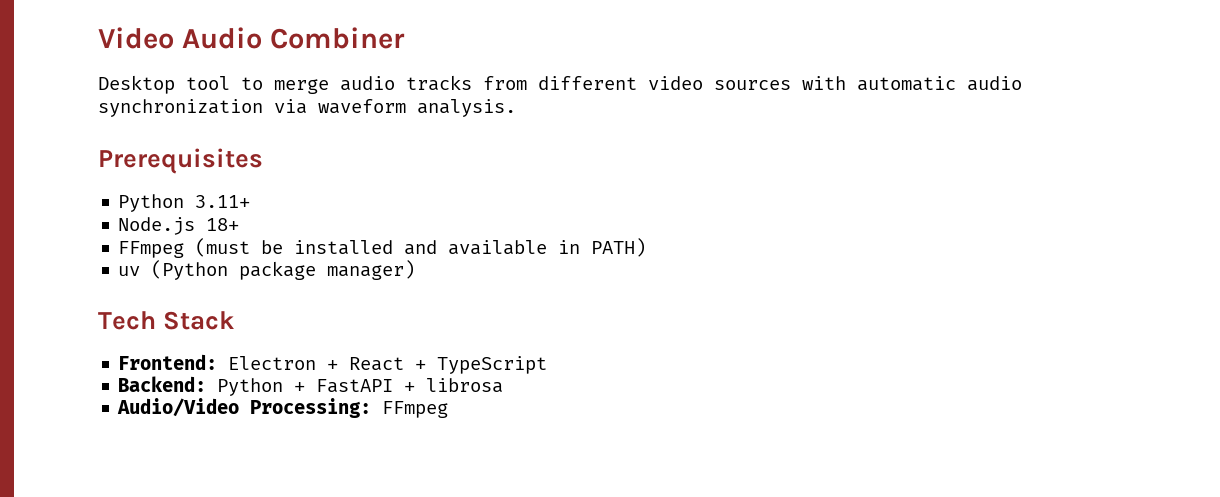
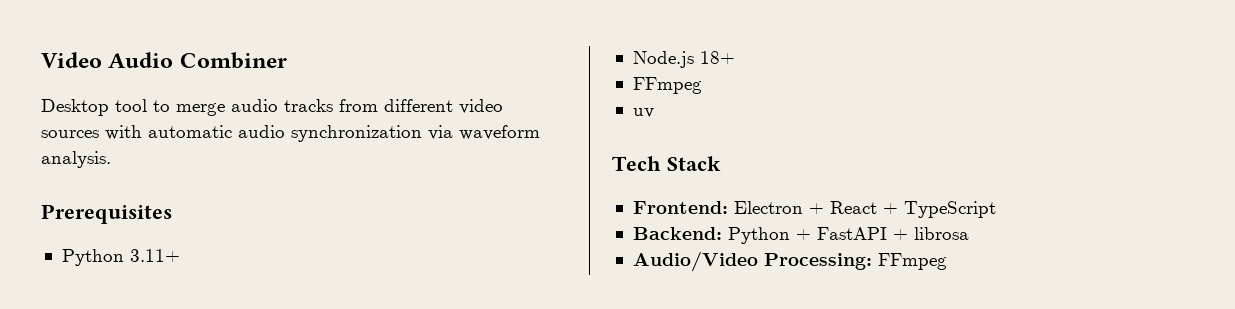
[195,238,647,257] [118,260,416,280] (must be installed and available in PATH) // uv (Python package manager) -> [632,108,654,118] // uv

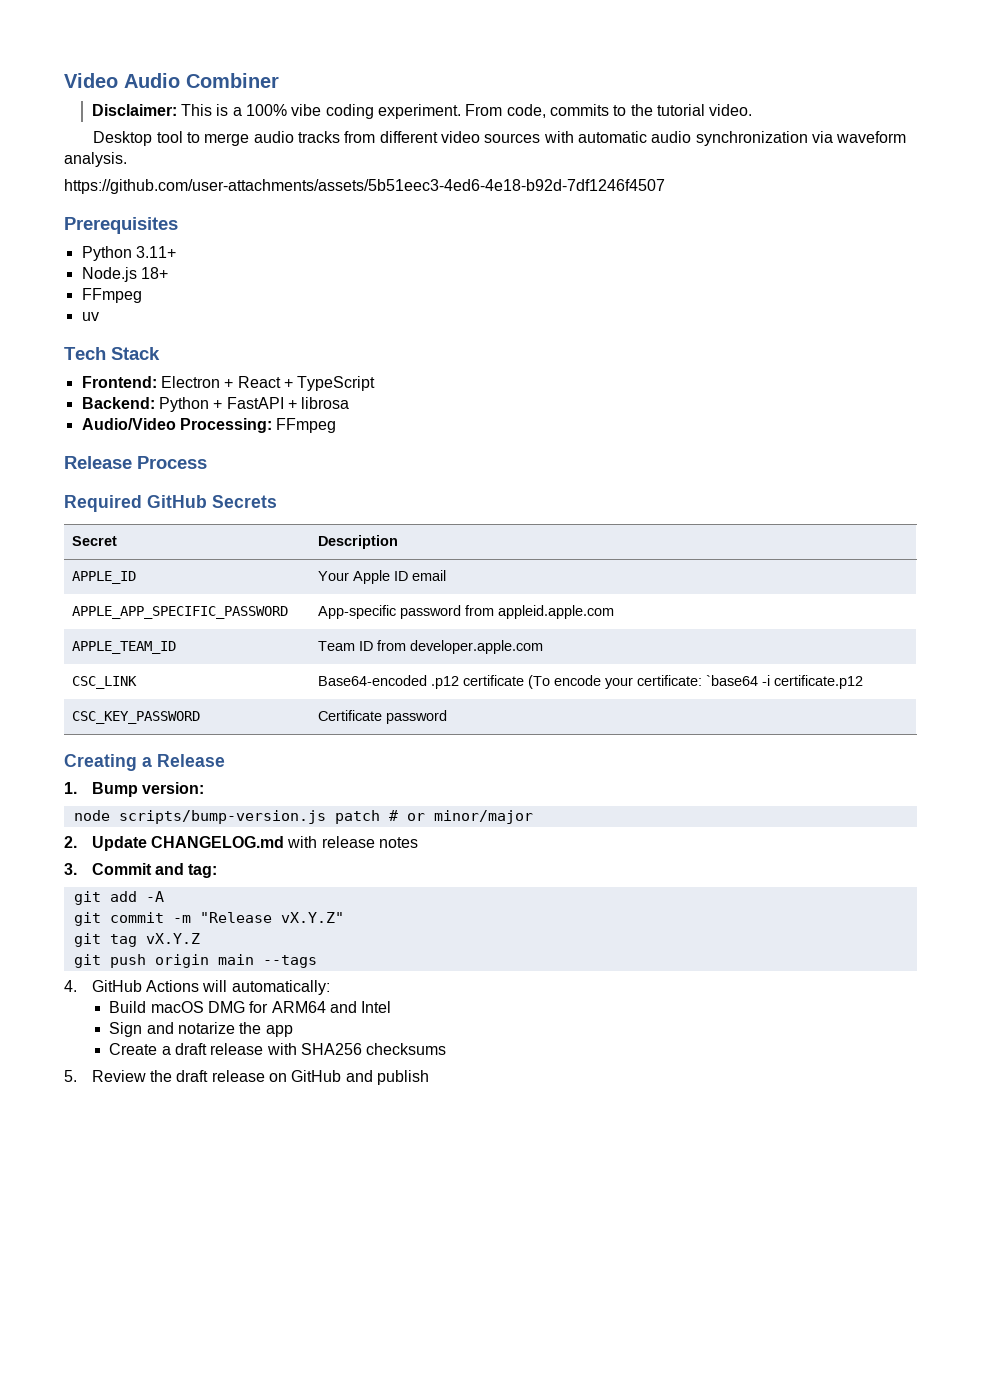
(287, 60) none -> [91,104,753,119] // Disclaimer: This is a 100% vibe coding experiment. From code, commits to the tutorial video.
(111, 159) none -> [64,179,665,194] // https://github.com/user-attachments/assets/5b51eec3-4ed6-4e18-b92d-7df1246f4507
(947, 261) none -> [64,456,207,469] [64,495,277,512] [71,536,117,546] [317,535,398,549] [71,571,136,584] [317,570,446,584] [71,606,288,619] [317,605,614,619] [71,641,176,654] [317,640,543,654] [71,676,137,689] [317,675,863,689] [71,711,200,724] [317,710,447,724] [64,754,225,771] [64,782,205,797] [73,810,533,824] [64,836,419,851] [64,863,218,878] [73,891,164,905] [73,912,344,926] [73,933,200,947] [73,954,317,968] [64,980,330,995] [109,1001,392,1013] [109,1022,293,1037] [109,1043,447,1055] [64,1070,430,1085] // Release Process // Required GitHub Secrets // Secret | Description // APPLE_ID | Your Apple ID email // APPLE_APP_SPECIFIC_PASSWORD | App-specific password from appleid.apple.com // APPLE_TEAM_ID | Team ID from developer.apple.com // CSC_LINK | Base64-encoded .p12 certificate (To encode your certificate: `base64 -i certificate.p12 // CSC_KEY_PASSWORD | Certificate password // Creating a Release // 1. Bump version: // node scripts/bump-version.js patch # or minor/major // 2. Update CHANGELOG.md with release notes // 3. Commit and tag: // git add -A // git commit -m "Release vX.Y.Z" // git tag vX.Y.Z // git push origin main --tags // 4. GitHub Actions will automatically: // Build macOS DMG for ARM64 and Intel // Sign and notarize the app // Create a draft release with SHA256 checksums // 5. Review the draft release on GitHub and publish

